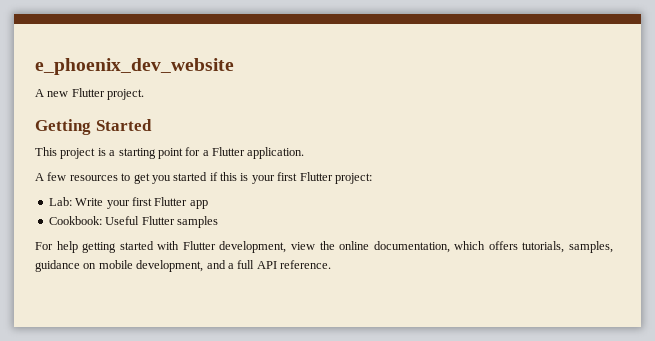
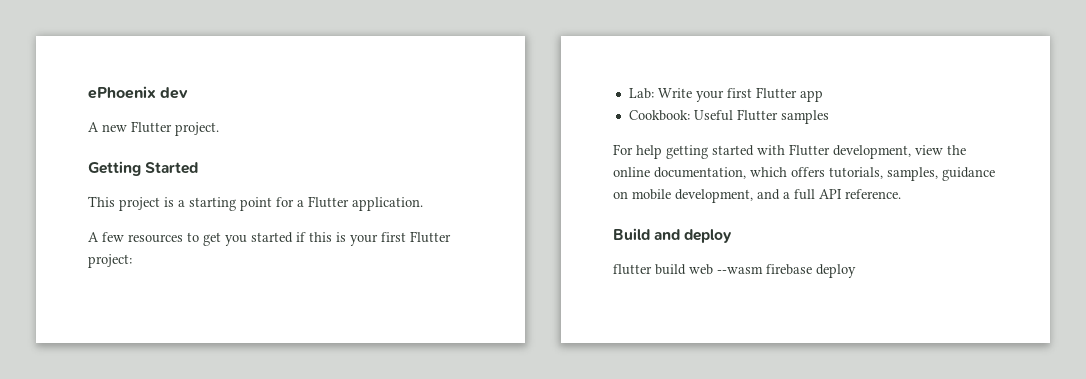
[35,58,234,75] e_phoenix_dev_website -> [88,86,189,99] ePhoenix dev
(331, 264) none -> [613,228,733,243] [613,264,856,278] // Build and deploy // flutter build web --wasm firebase deploy

